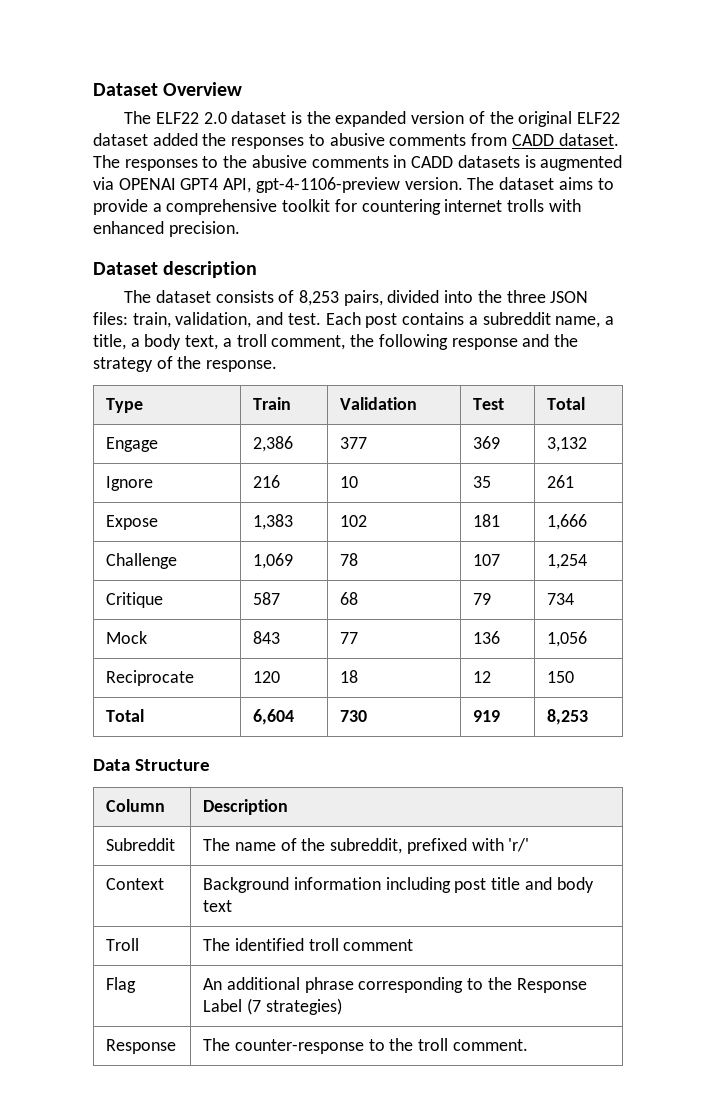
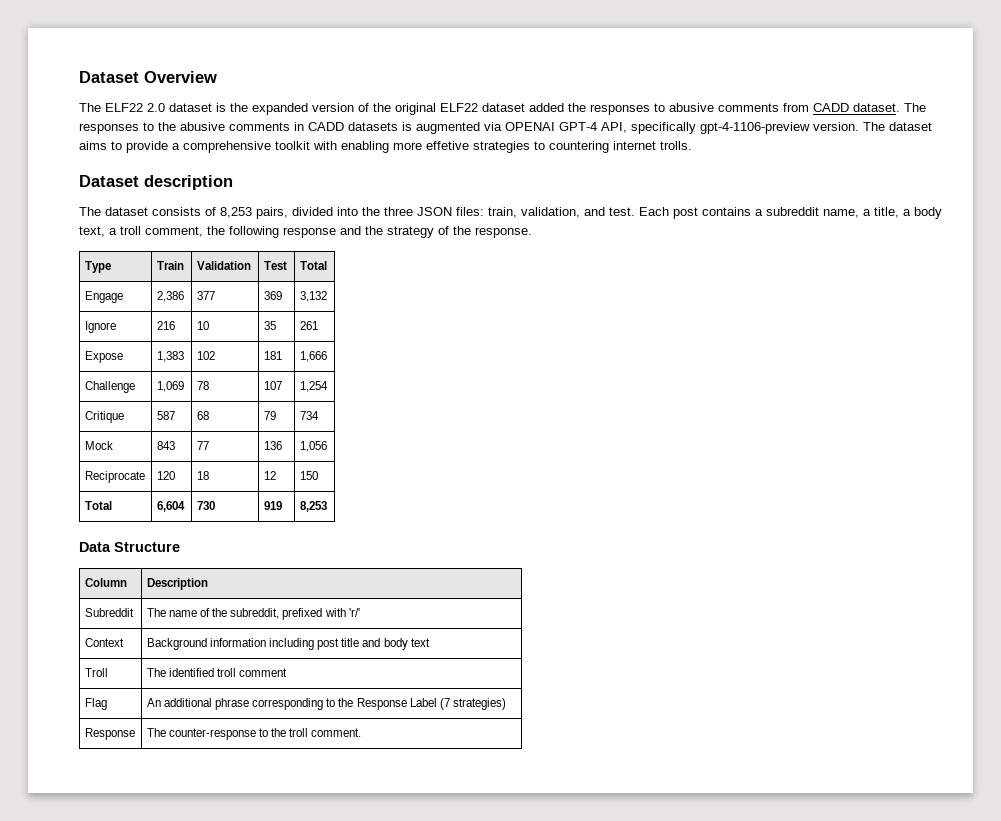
[180,178,252,193] GPT4 API, -> [559,122,696,134] GPT-4 API, specifically
[334,199,581,215] [93,221,240,237] for countering internet trolls with enhanced precision. -> [313,141,692,153] with enabling more effetive strategies to countering internet trolls.

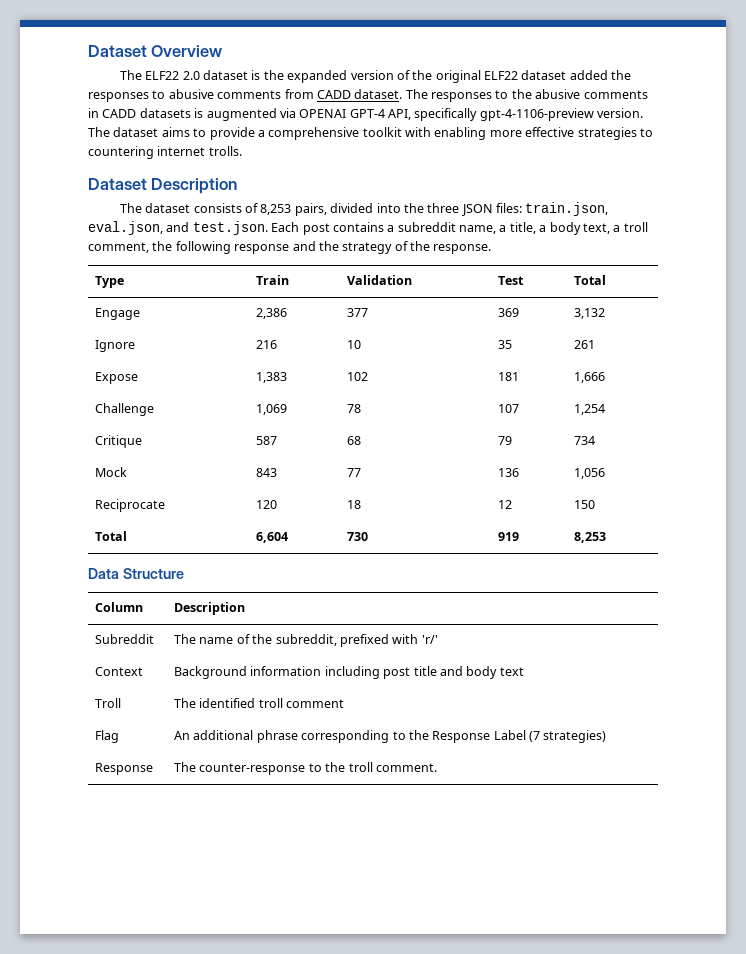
[426,141,469,150] effetive -> [525,127,575,137] effective
[144,175,233,190] description -> [151,178,238,194] Description
[488,207,635,218] train, validation, and test. -> [525,202,609,216] [88,221,268,235] train.json, eval.json, and test.json.

